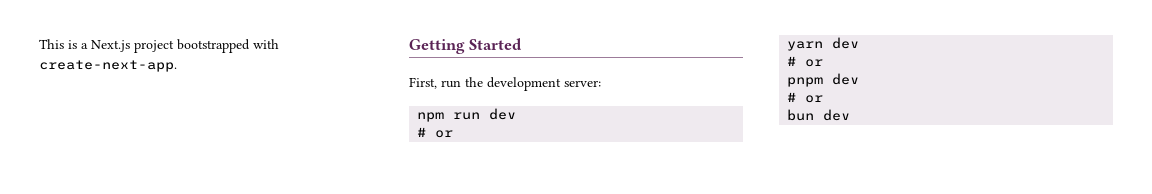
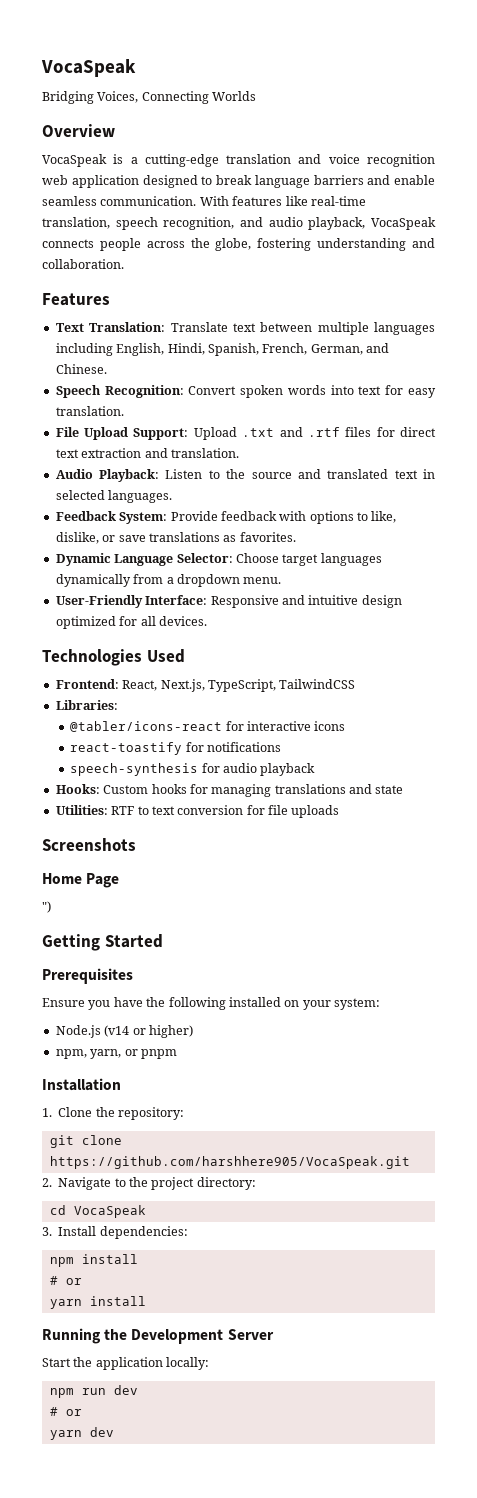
[39,39,279,53] [39,60,177,72] [409,38,523,54] [409,77,601,91] This is a Next.js project bootstrapped with create-next-app. // Getting Started // First, run the development server: -> [41,59,136,77] [42,91,257,104] [42,124,115,137] [42,154,435,167] [42,175,435,188] [42,196,366,206] [42,217,436,230] [42,238,435,251] [42,259,124,269] [42,293,110,306] [55,322,435,335] [55,343,389,356] [55,364,107,374] [55,385,436,398] [55,406,124,416] [55,427,436,440] [55,448,239,458] [55,469,435,482] [55,490,173,503] [55,511,397,524] [55,532,296,544] [55,553,382,566] [55,574,282,587] [55,595,402,608] [55,616,207,629] [42,649,185,666] [55,679,356,692] [55,700,118,710] [70,721,346,732] [70,742,282,755] [70,763,316,776] [55,784,404,797] [55,805,340,818] [42,838,136,851] [42,873,120,888] [42,901,51,913] [42,934,163,951] [42,968,133,984] [42,997,380,1010] [55,1025,193,1038] [55,1049,177,1059] [42,1078,121,1091] [42,1107,184,1120] [49,1135,122,1148] [49,1156,410,1169] [42,1177,256,1190] [49,1205,146,1218] [42,1226,188,1239] [49,1254,138,1267] [49,1276,82,1285] [49,1296,146,1309] [42,1328,274,1344] [42,1357,210,1370] VocaSpeak // Bridging Voices, Connecting Worlds // Overview // VocaSpeak is a cutting-edge translation and voice recognition web application designed to break language barriers and enable seamless communication. With features like real-time translation, speech recognition, and audio playback, VocaSpeak connects people across the globe, fostering understanding and collaboration. // Features // Text Translation: Translate text between multiple languages including English, Hindi, Spanish, French, German, and Chinese. // Speech Recognition: Convert spoken words into text for easy translation. // File Upload Support: Upload .txt and .rtf files for direct text extraction and translation. // Audio Playback: Listen to the source and translated text in selected languages. // Feedback System: Provide feedback with options to like, dislike, or save translations as favorites. // Dynamic Language Selector: Choose target languages dynamically from a dropdown menu. // User-Friendly Interface: Responsive and intuitive design optimized for all devices. // Technologies Used // Frontend: React, Next.js, TypeScript, TailwindCSS // Libraries: // @tabler/icons-react for interactive icons // react-toastify for notifications // speech-synthesis for audio playback // Hooks: Custom hooks for managing translations and state // Utilities: RTF to text conversion for file uploads // Screenshots // Home Page // ") // Getting Started // Prerequisites // Ensure you have the following installed on your system: // Node.js (v14 or higher) // npm, yarn, or pnpm // Installation // 1. Clone the repository: // git clone https://github.com/harshhere905/VocaSpeak.git // 2. Navigate to the project directory: // cd VocaSpeak // 3. Install dependencies: // npm install // # or // yarn install // Running the Development Server // Start the application locally:
[787,56,824,67] [787,73,860,87] [787,92,824,103] [787,109,851,121] // # or // pnpm dev // # or // bun dev -> (114, 1432) none

